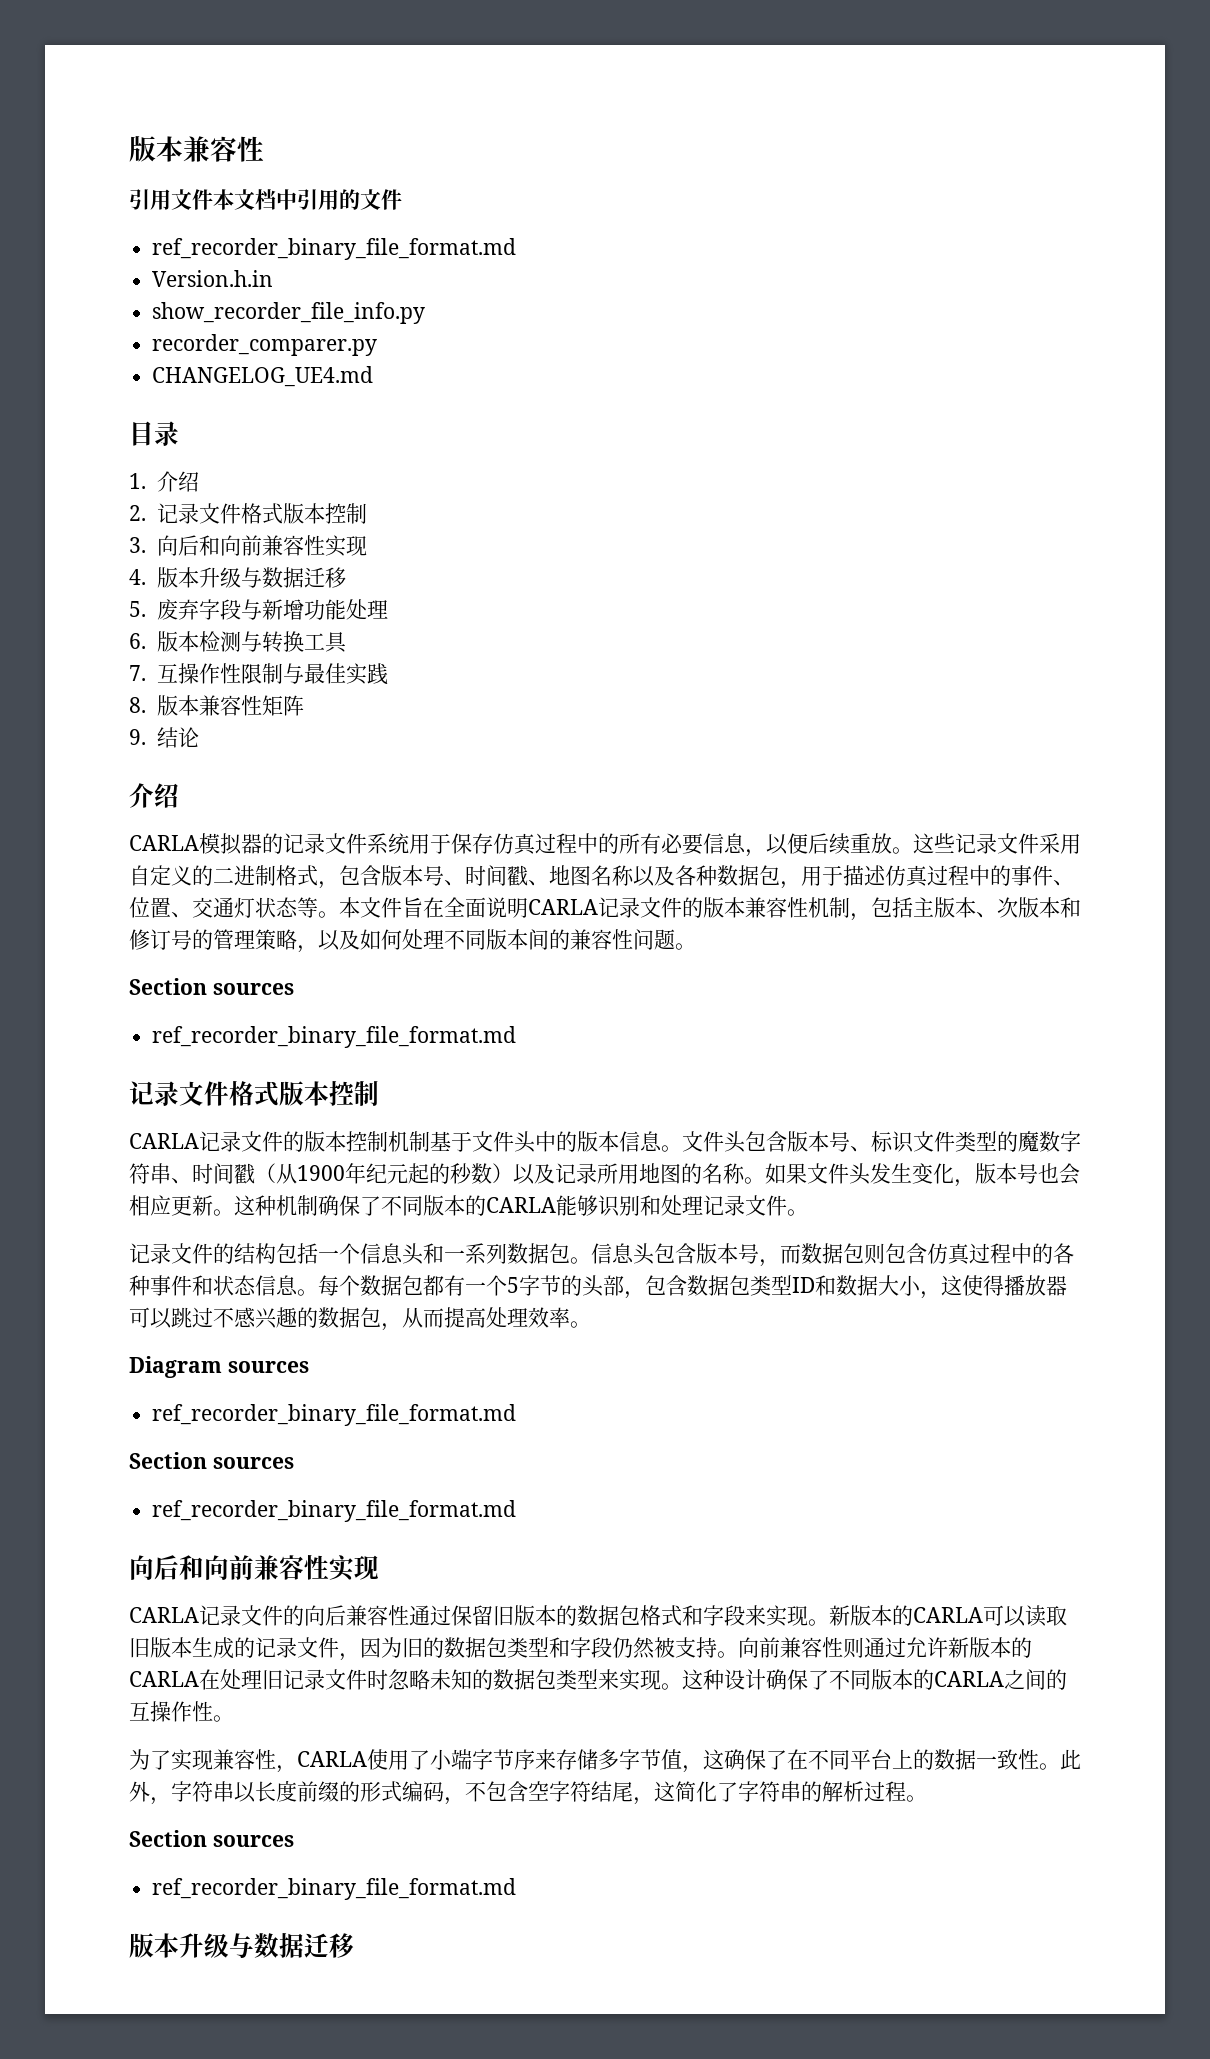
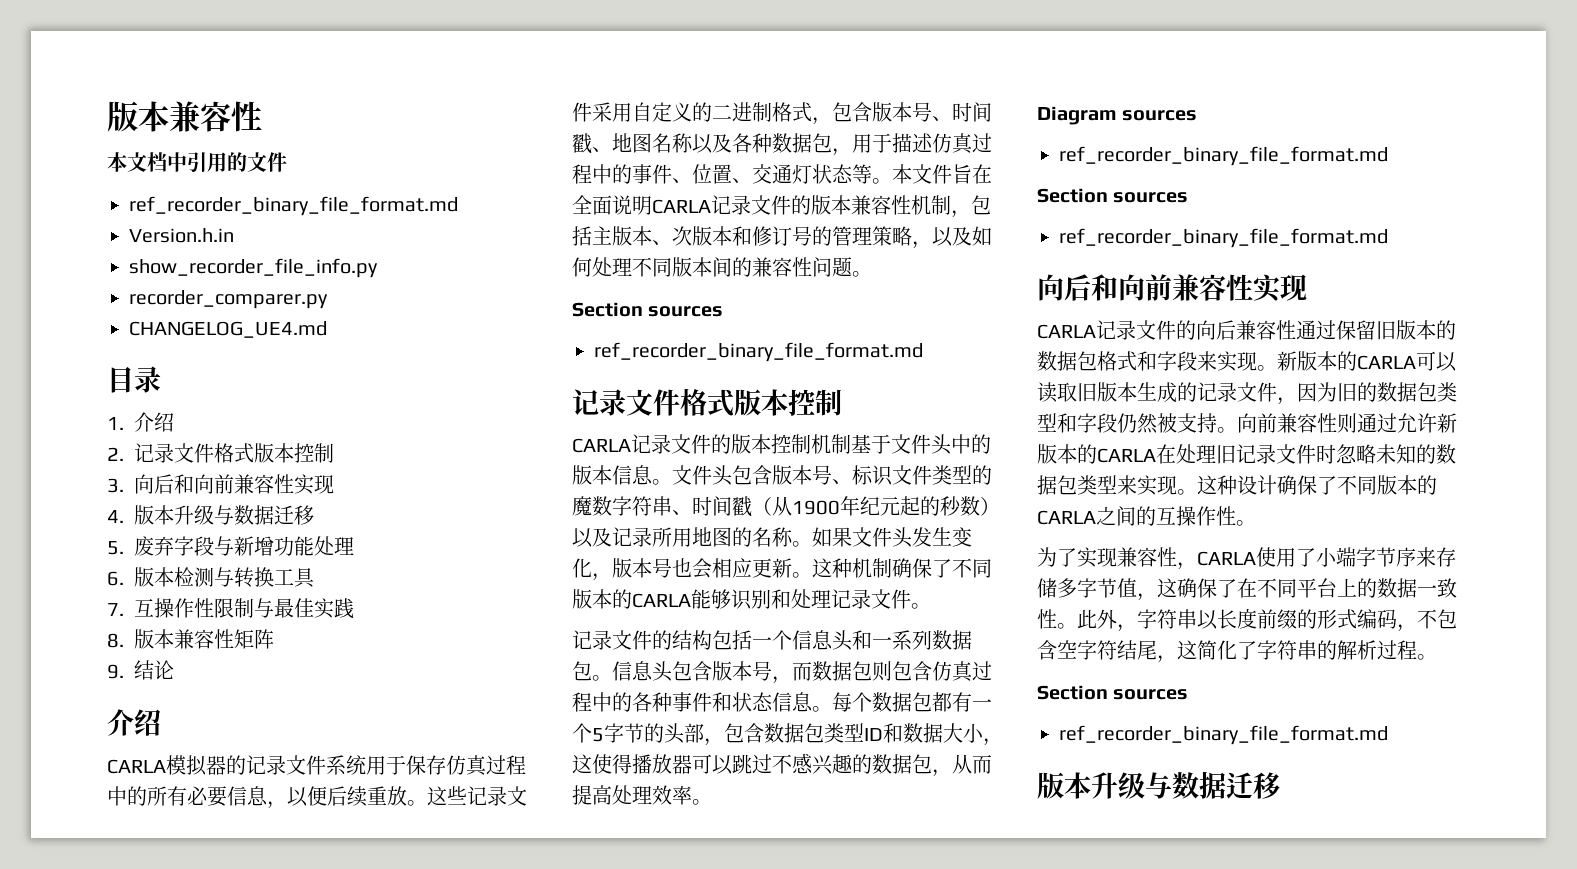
[129,189,213,210] 引用文件 -> (262, 116) none

